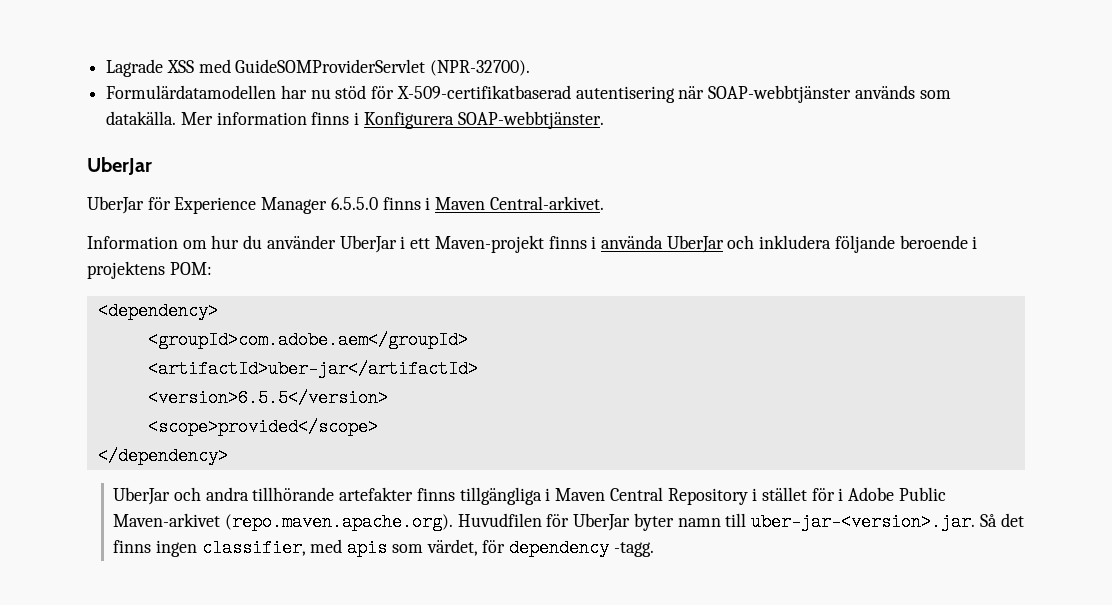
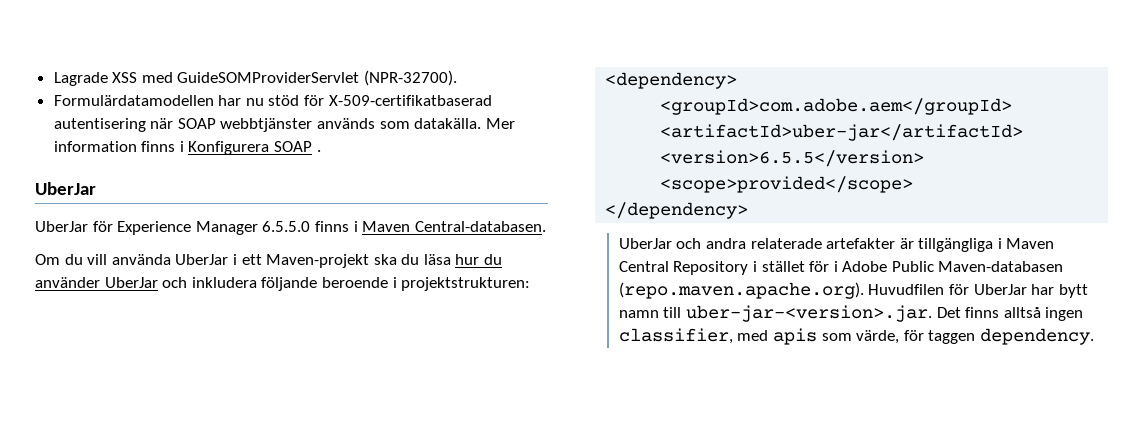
[708,85,852,103] SOAP-webbtjänster -> [177,118,313,132] SOAP webbtjänster
[457,111,604,129] SOAP-webbtjänster. -> [274,141,321,152] SOAP .
[489,196,604,210] [87,235,663,253] Central-arkivet. // Information om hur du använder UberJar i ett Maven-projekt finns i använda -> [414,221,546,232] [35,254,503,268] [35,277,100,288] Central-databasen. // Om du vill använda UberJar i ett Maven-projekt ska du läsa hur du använder
[87,261,212,279] projektens POM: -> [401,277,531,291] projektstrukturen:
[252,487,455,501] tillhörande artefakter finns -> [750,238,914,249] relaterade artefakter är
[113,513,221,527] Maven-arkivet -> [938,261,1064,272] Maven-databasen
[633,513,674,531] byter -> [1031,284,1088,298] har bytt
[979,513,1024,527] [113,540,152,553] Så det finns -> [936,307,1041,318] Det finns alltså
[426,539,654,557] värdet, för dependency -tagg. -> [856,328,1094,345] värde, för taggen dependency.

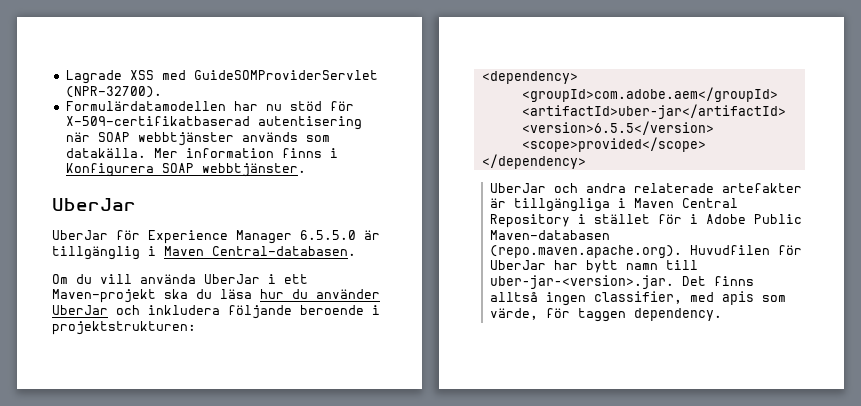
[316,150,321,152] . -> [201,163,306,177] webbtjänster.
[314,221,349,232] finns -> [364,230,380,240] [52,246,140,260] är tillgänglig

